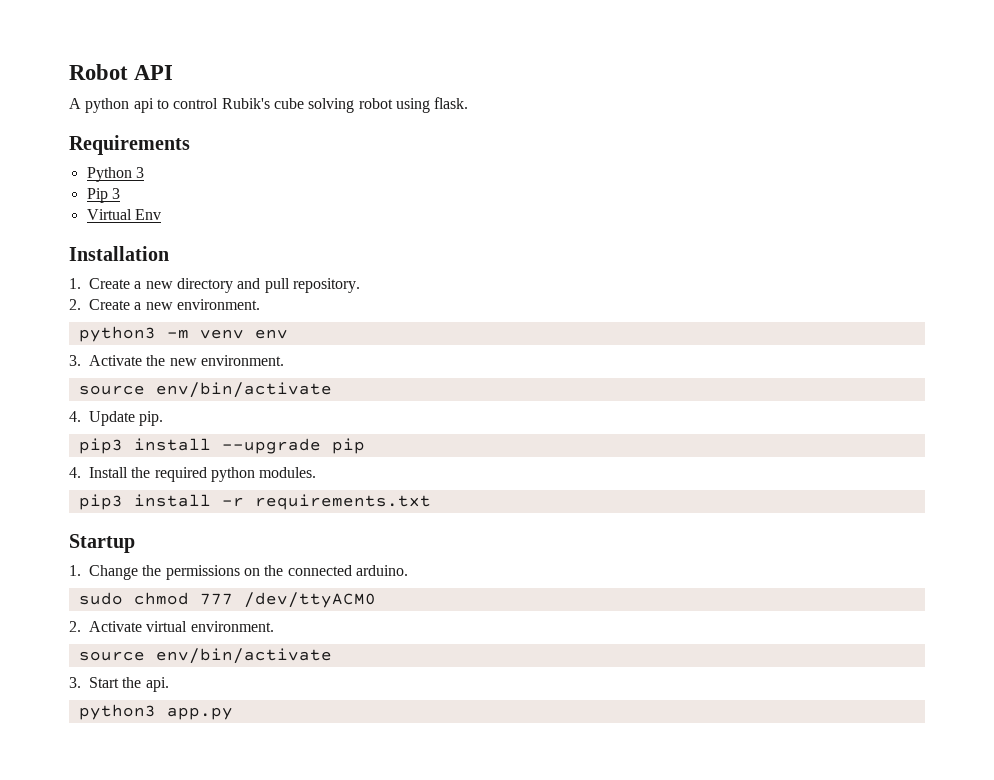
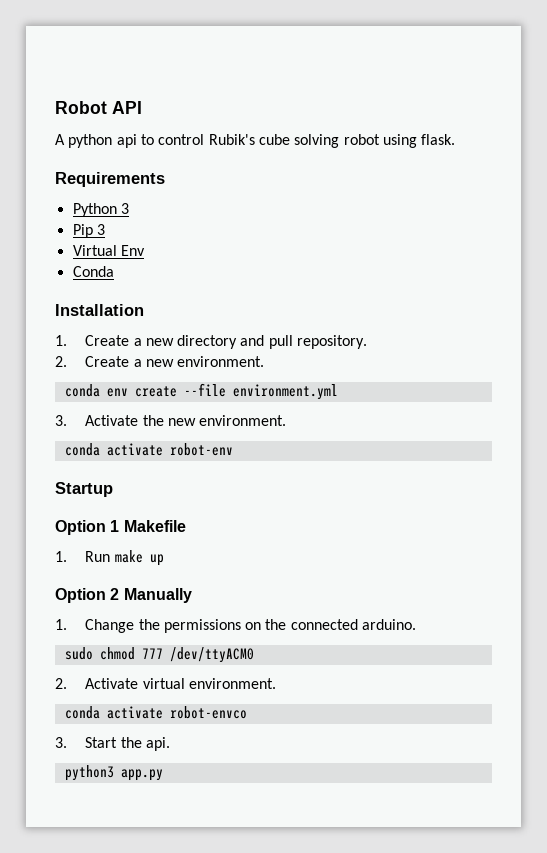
(161, 214) none -> [72,266,114,277] // Conda
[78,326,288,342] python3 -m venv env -> [64,383,338,400] conda env create --file environment.yml
[78,382,332,398] [69,411,164,426] [78,438,365,454] [69,467,317,482] [78,494,431,510] [69,534,135,553] source env/bin/activate // 4. Update pip. // pip3 install --upgrade pip // 4. Install the required python modules. // pip3 install -r requirements.txt // Startup -> [64,443,233,456] [55,482,113,497] [55,520,186,535] [55,550,164,566] [55,588,192,603] conda activate robot-env // Startup // Option 1 Makefile // 1. Run make up // Option 2 Manually
[78,648,332,664] source env/bin/activate -> [64,706,247,719] conda activate robot-envco

